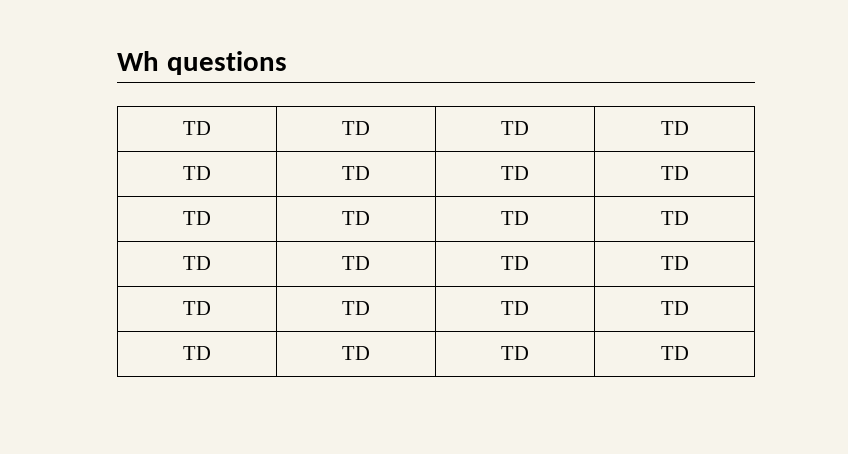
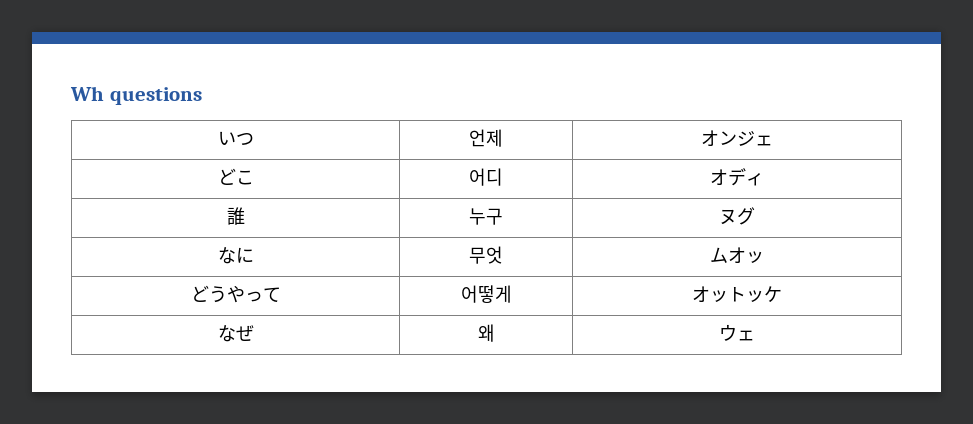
[183,121,211,135] [342,121,370,135] [501,121,529,135] [660,121,689,135] [183,166,211,180] [342,166,370,180] [501,166,529,180] [660,166,689,180] [183,211,211,225] [342,211,370,225] [501,211,529,225] [660,211,689,225] [183,256,211,270] [342,256,370,270] [501,256,529,270] [660,256,689,270] [183,301,211,315] [342,301,370,315] [501,301,529,315] [660,301,689,315] [183,346,211,360] [342,346,370,360] [501,346,529,360] [660,346,689,360] TD | TD | TD | TD // TD | TD | TD | TD // TD | TD | TD | TD // TD | TD | TD | TD // TD | TD | TD | TD // TD | TD | TD | TD -> [217,131,254,145] [469,129,503,147] [701,130,773,146] [217,168,254,185] [469,168,503,186] [710,168,764,186] [226,207,245,225] [469,208,503,225] [719,207,755,225] [217,247,254,264] [469,246,503,264] [710,247,764,263] [190,285,281,303] [460,285,512,303] [692,286,782,302] [217,325,254,342] [477,324,495,342] [719,324,755,341] いつ | 언제 | オンジェ // どこ | 어디 | オディ // 誰 | 누구 | ヌグ // なに | 무엇 | ムオッ // どうやって | 어떻게 | オットッケ // なぜ | 왜 | ウェ

